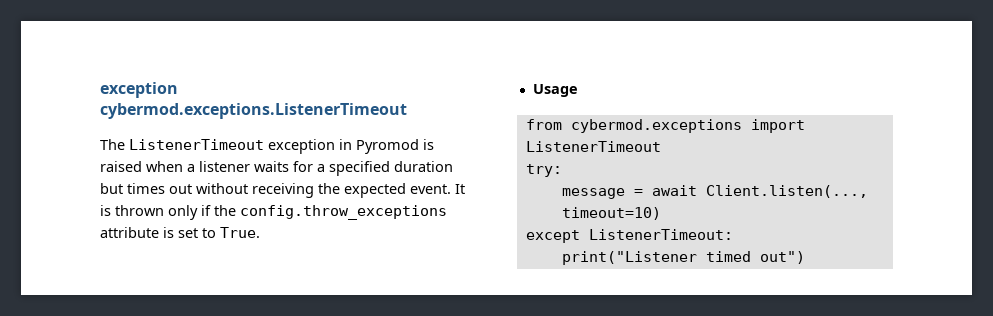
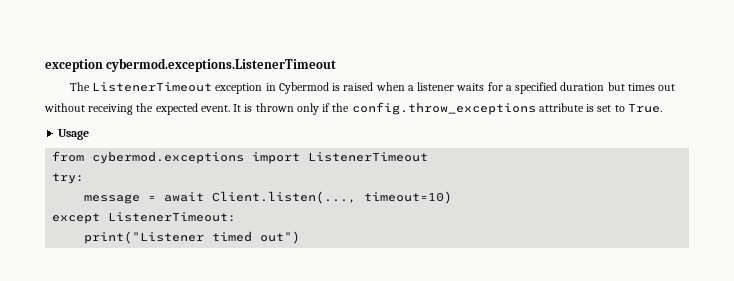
[356,139,419,154] Pyromod -> [278,82,329,94] Cybermod

